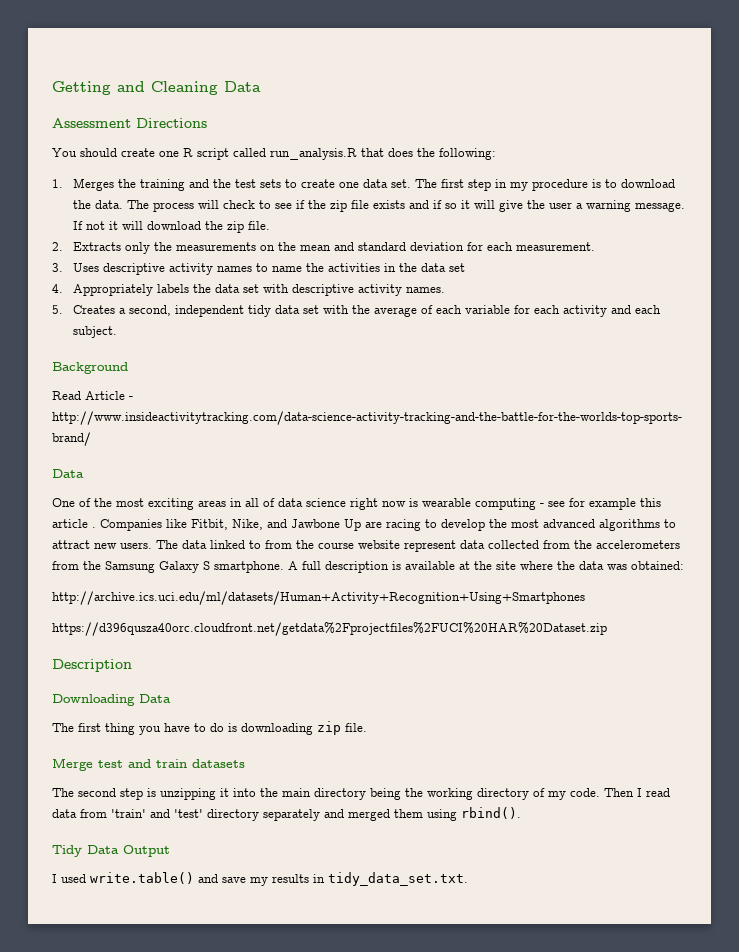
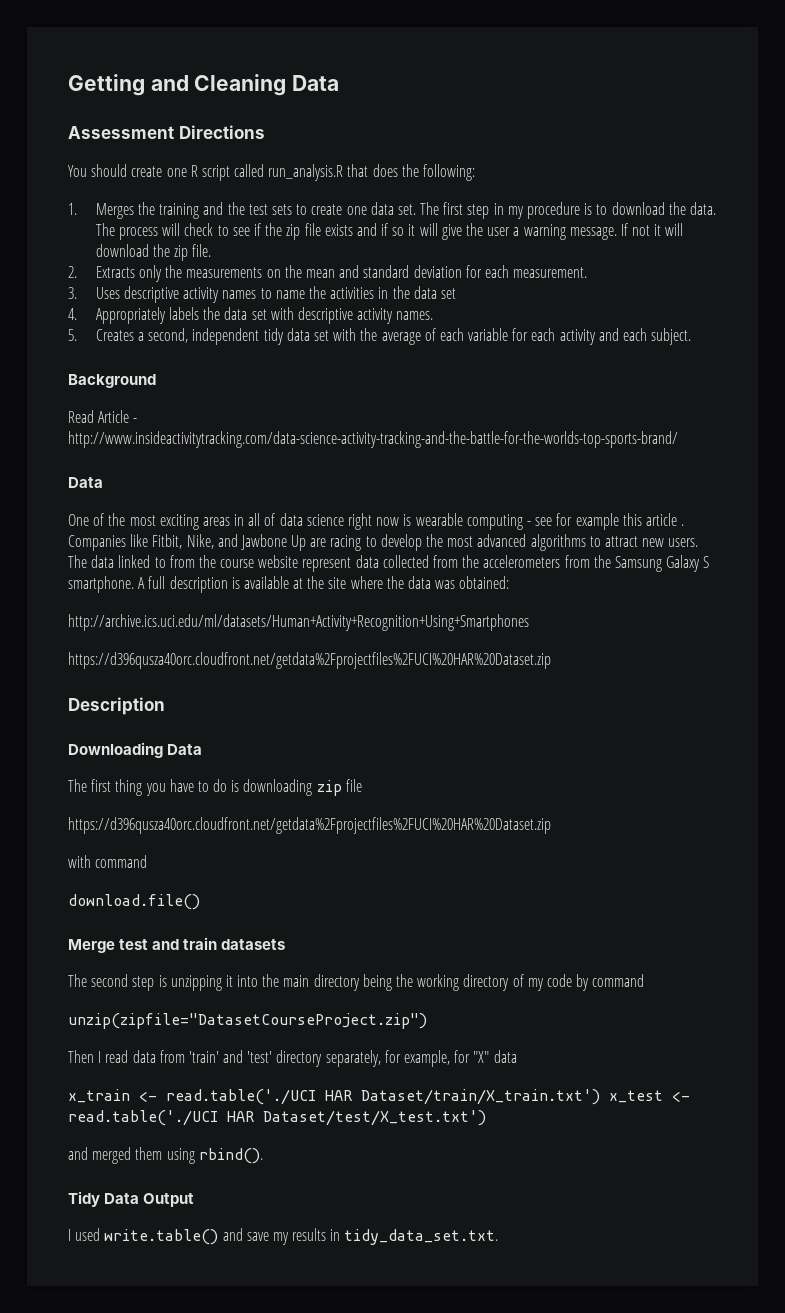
[345,723,367,732] file. -> [345,779,362,792] [68,817,551,834] [68,855,148,868] [68,894,200,910] file // https://d396qusza40orc.cloudfront.net/getdata%2Fprojectfiles%2FUCI%20HAR%20Dataset.zip // with command // download.file()
[570,788,600,797] code. -> [546,974,645,991] [68,1013,427,1029] code by command // unzip(zipfile="DatasetCourseProject.zip") //
[263,809,320,821] separately -> [325,1050,517,1067] [68,1089,690,1105] [68,1110,486,1126] separately, for example, for "X" data // x_train <- read.table('./UCI HAR Dataset/train/X_train.txt') x_test <- read.table('./UCI HAR Dataset/test/X_test.txt') //

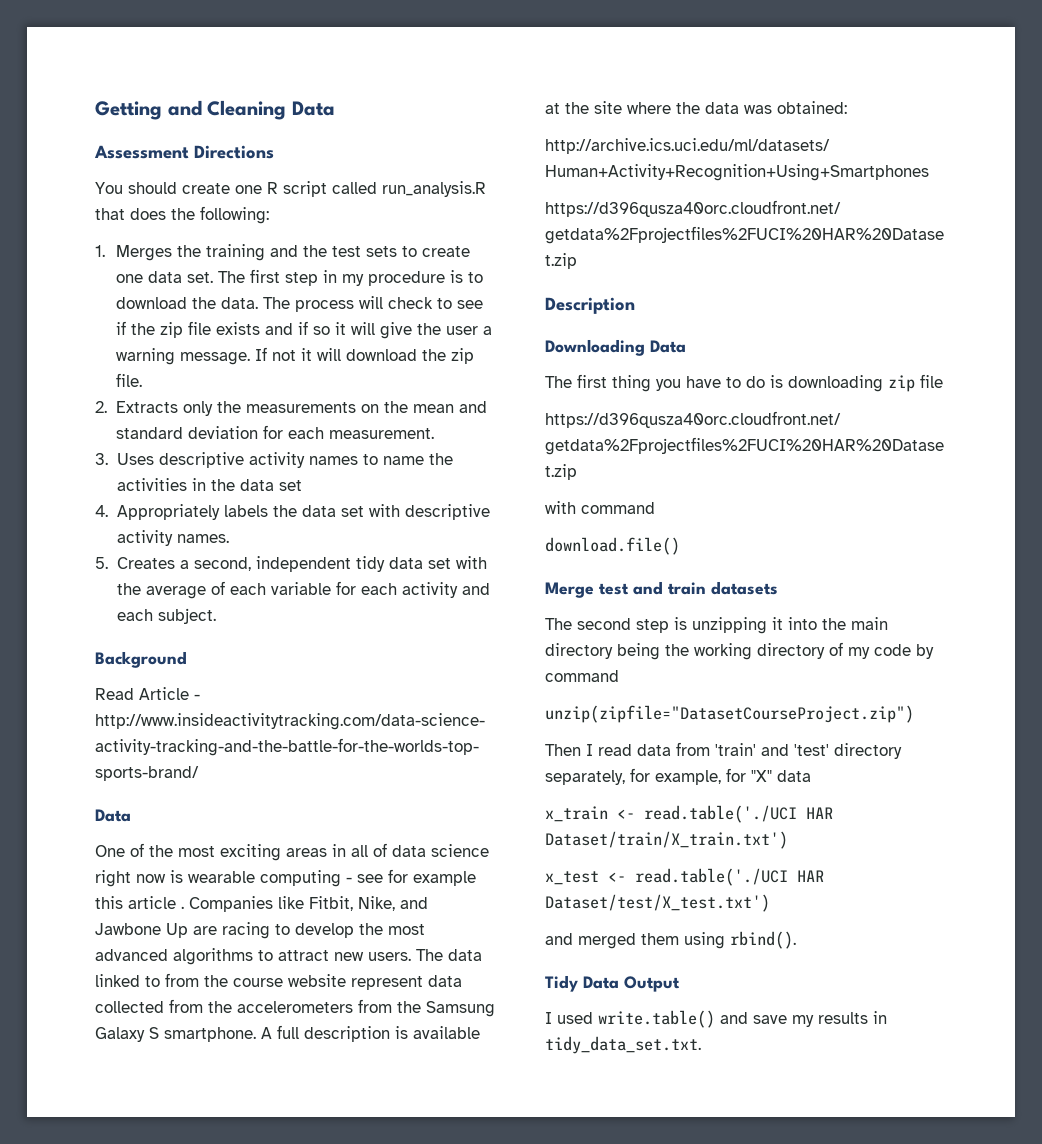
(600, 1097) none -> (788, 840) //

